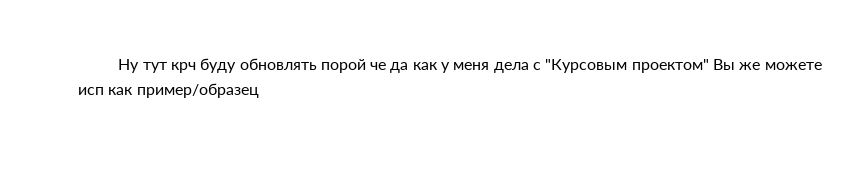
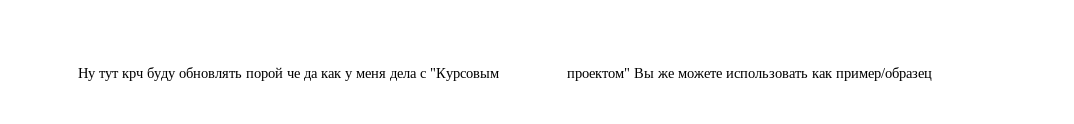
[78,87,104,95] исп -> [726,71,808,78] использовать

